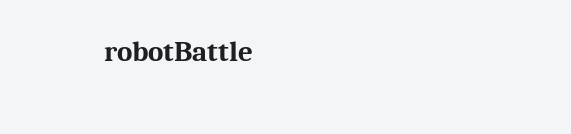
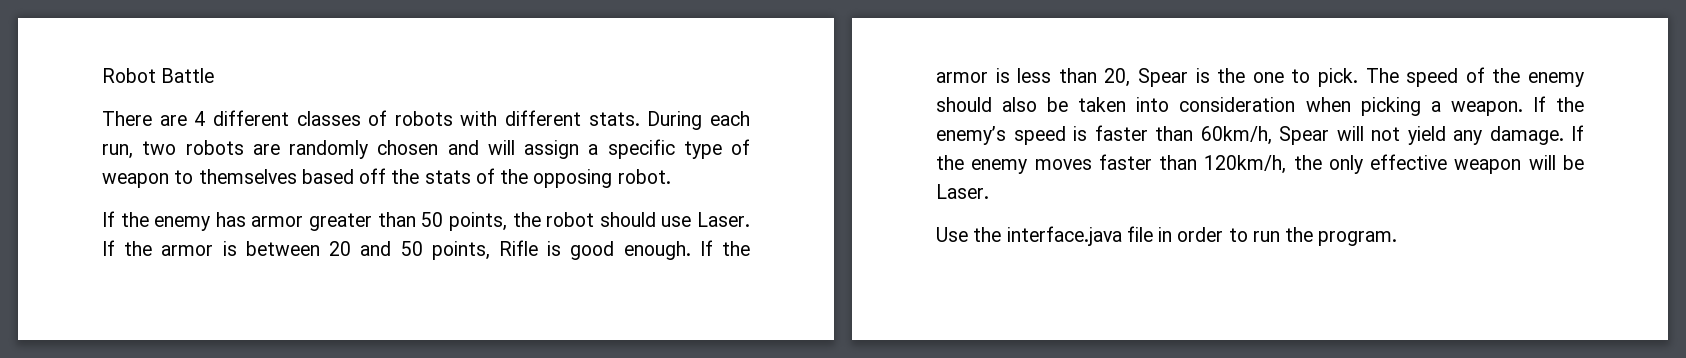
[104,41,253,61] robotBattle -> [102,68,215,83] [102,110,750,130] [102,139,750,159] [102,168,671,188] [102,211,750,231] [102,240,750,260] [936,67,1584,87] [936,96,1585,116] [936,125,1584,145] [936,154,1584,174] [936,184,989,199] [936,226,1398,246] Robot Battle // There are 4 different classes of robots with different stats. During each run, two robots are randomly chosen and will assign a specific type of weapon to themselves based off the stats of the opposing robot. // If the enemy has armor greater than 50 points, the robot should use Laser. If the armor is between 20 and 50 points, Rifle is good enough. If the armor is less than 20, Spear is the one to pick. The speed of the enemy should also be taken into consideration when picking a weapon. If the enemy’s speed is faster than 60km/h, Spear will not yield any damage. If the enemy moves faster than 120km/h, the only effective weapon will be Laser. // Use the interface.java file in order to run the program.

